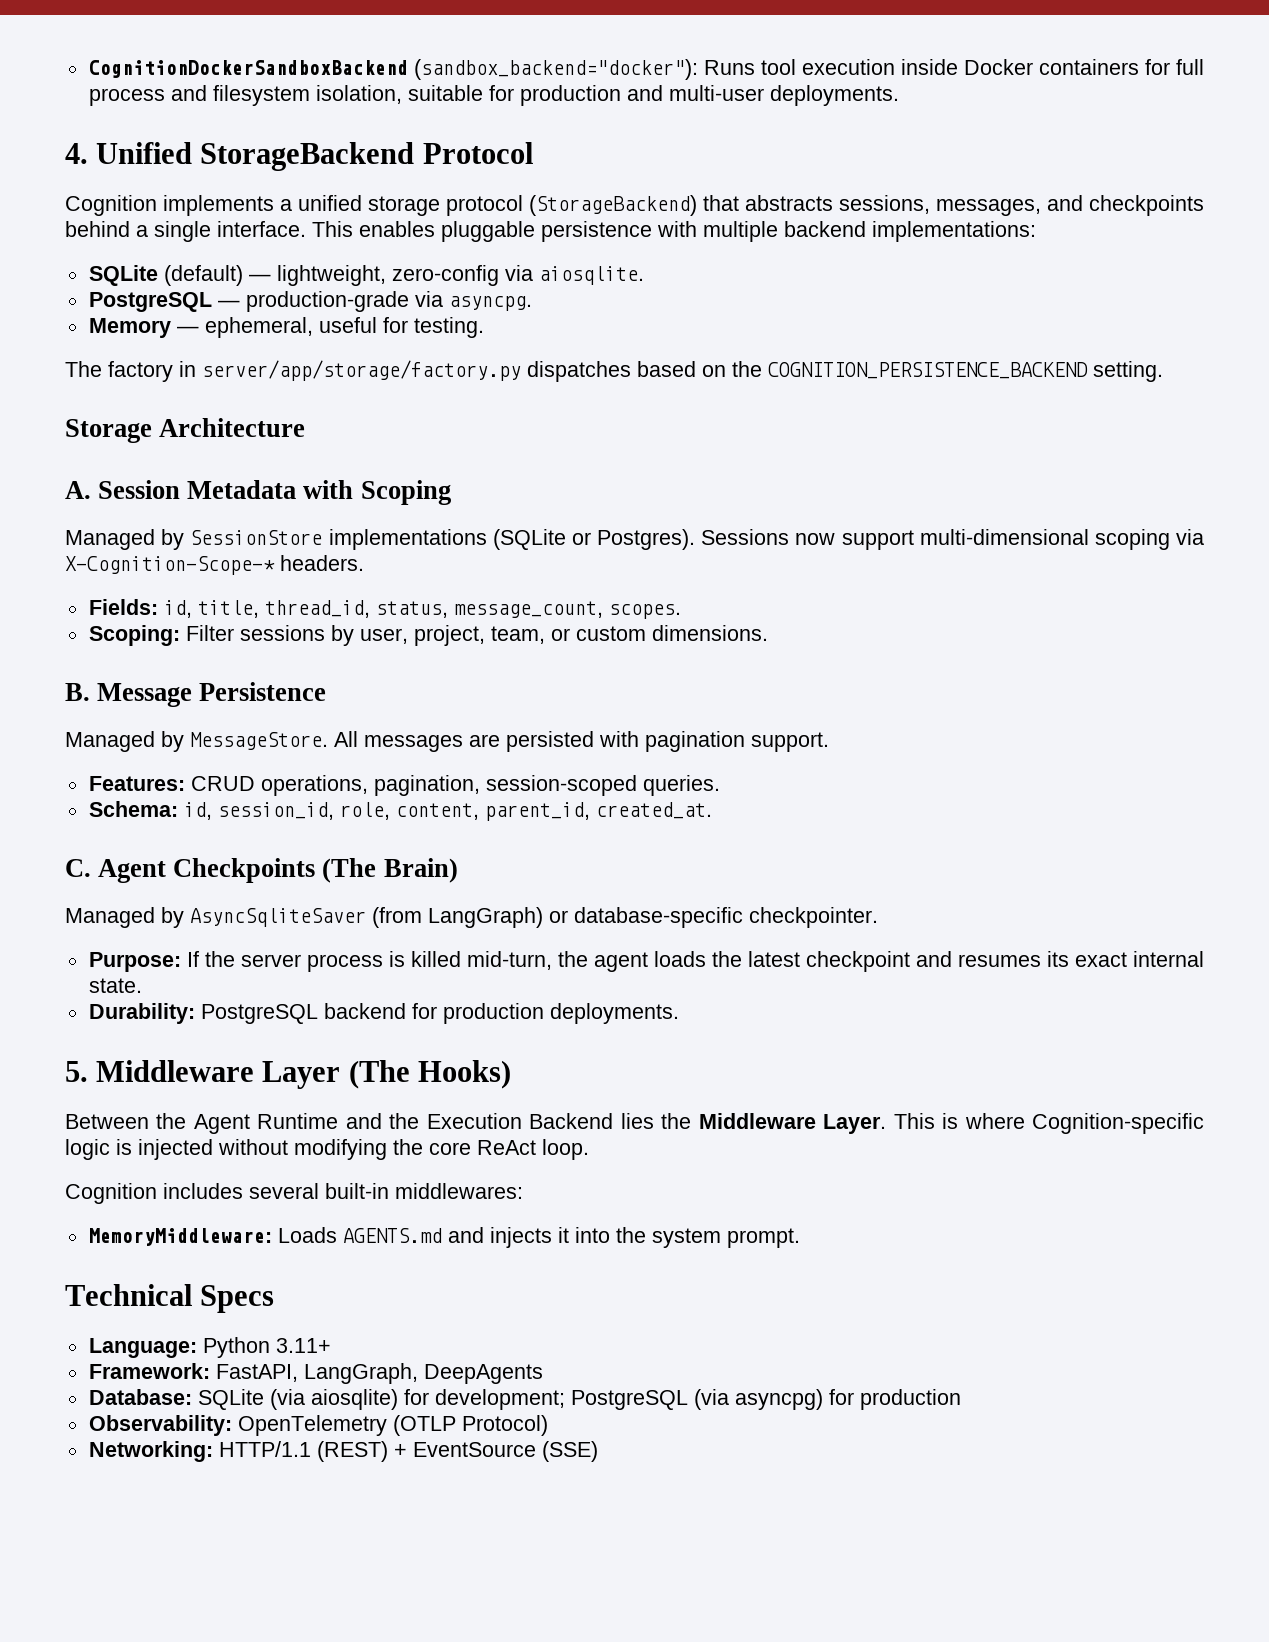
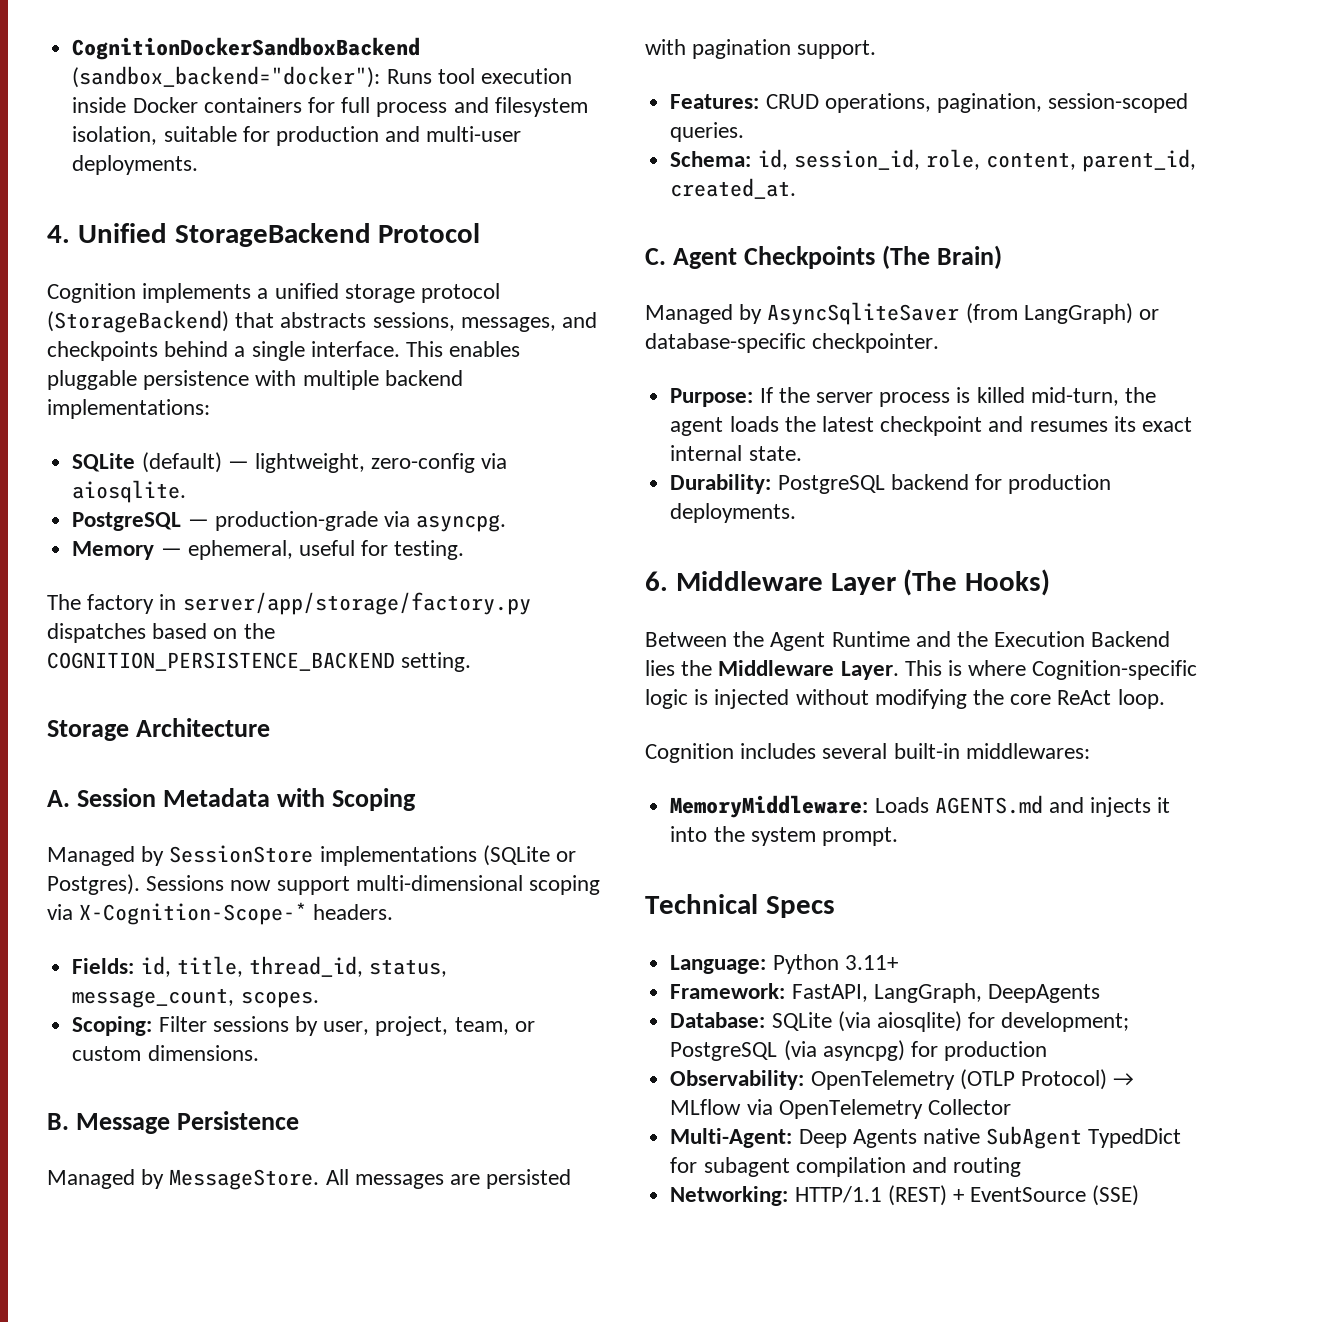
[65,1061,88,1082] 5. -> [645,571,668,591] 6.
(548, 1425) none -> [1113,1073,1135,1086] [670,1099,1011,1119] [670,1126,1182,1149] [670,1157,1022,1177] → MLflow via OpenTelemetry Collector // Multi-Agent: Deep Agents native SubAgent TypedDict for subagent compilation and routing

